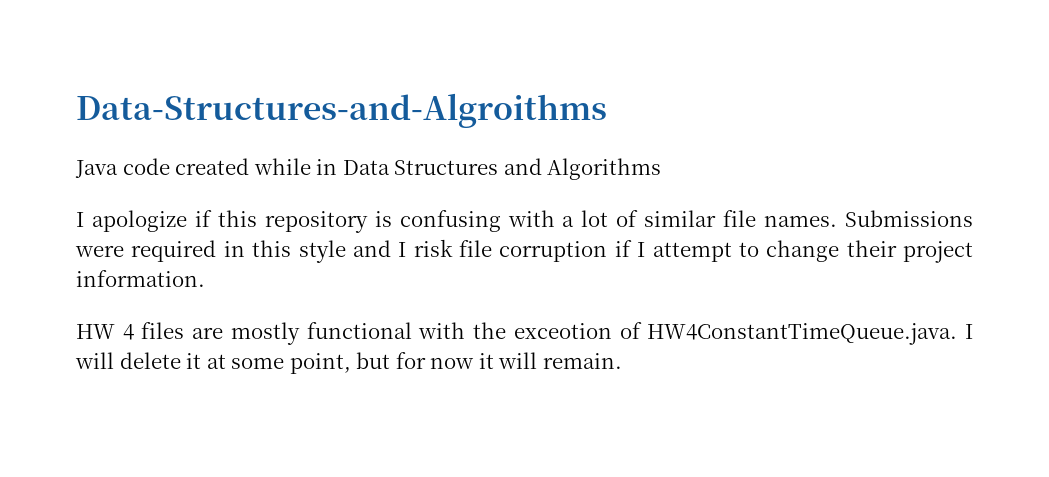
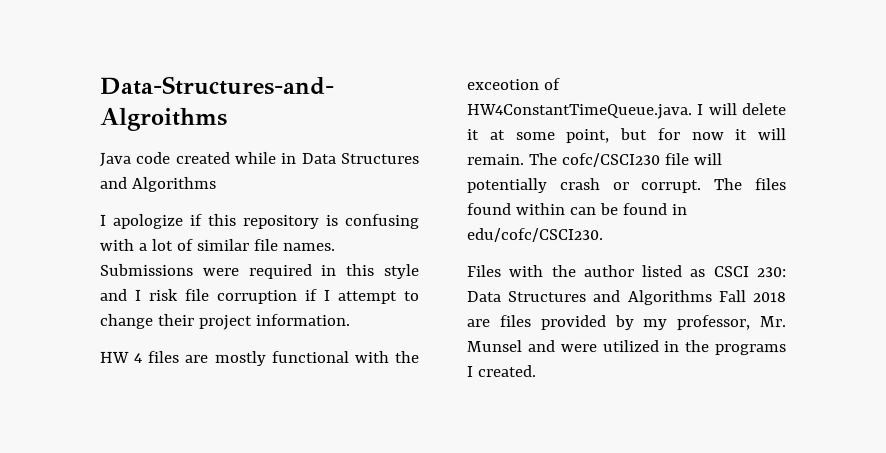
(622, 361) none -> [528,153,723,168] [467,178,787,194] [467,203,688,216] [466,228,603,243] [466,265,786,278] [466,290,786,306] [466,315,786,331] [466,340,786,356] [466,365,536,378] The cofc/CSCI230 file will potentially crash or corrupt. The files found within can be found in edu/cofc/CSCI230. // Files with the author listed as CSCI 230: Data Structures and Algorithms Fall 2018 are files provided by my professor, Mr. Munsel and were utilized in the programs I created.

